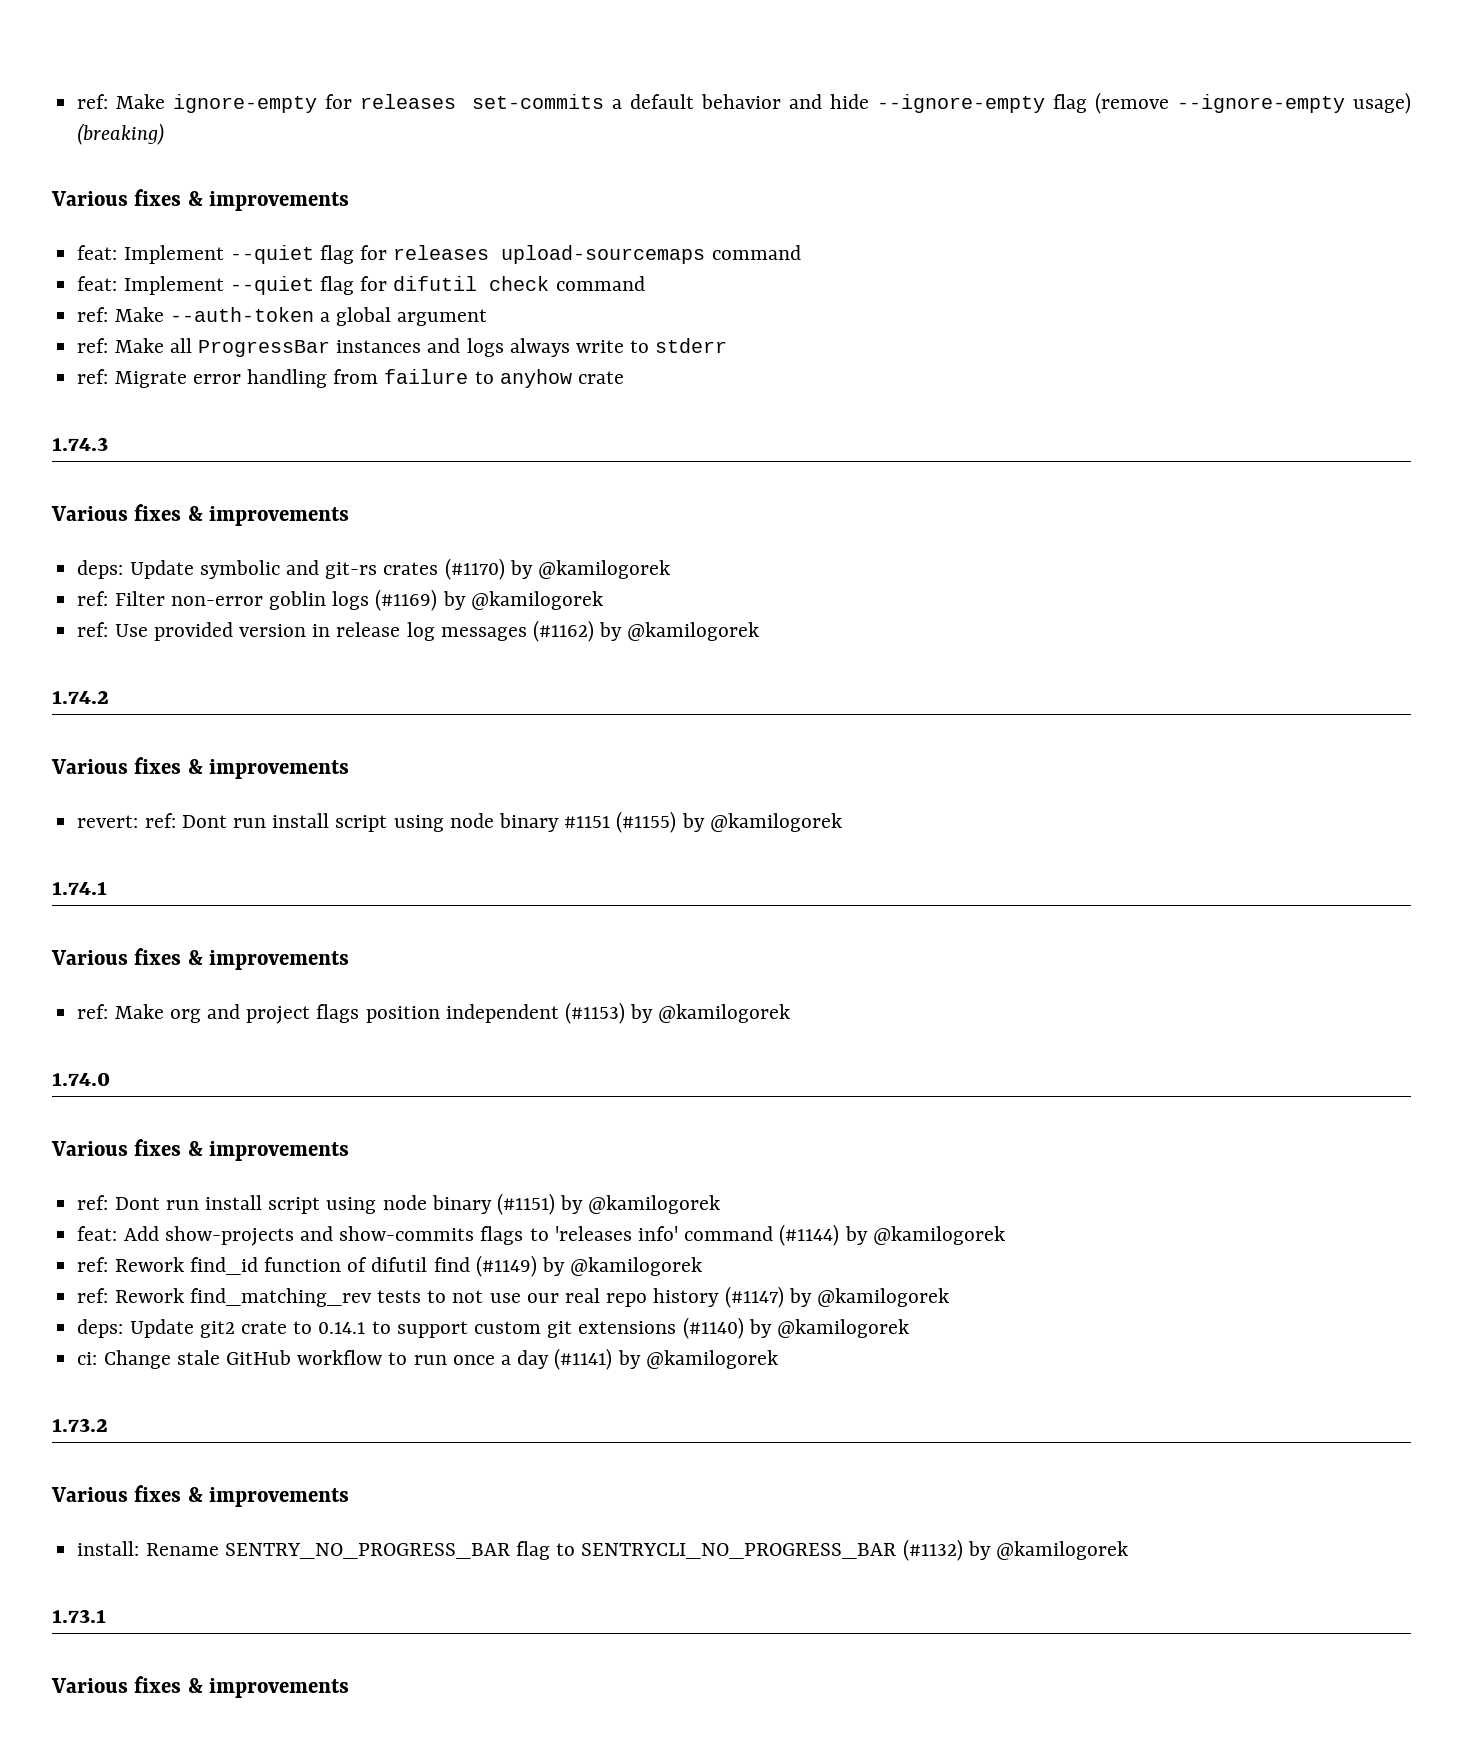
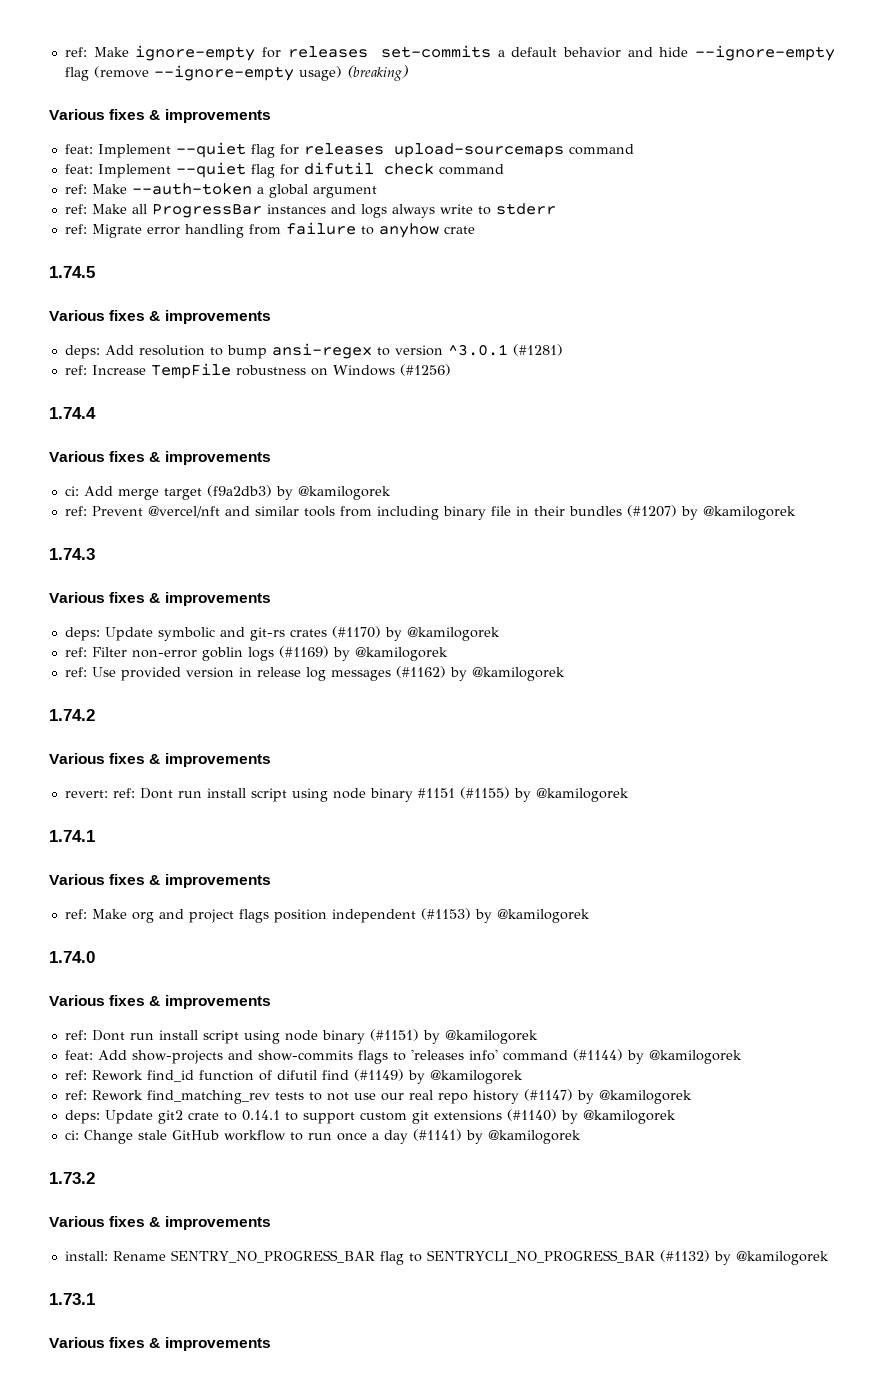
(624, 377) none -> [49,266,95,278] [49,310,271,324] [64,343,563,359] [64,363,451,379] [49,407,96,419] [49,451,271,465] [64,485,391,500] [64,505,796,520] // 1.74.5 // Various fixes & improvements // deps: Add resolution to bump ansi-regex to version ^3.0.1 (#1281) // ref: Increase TempFile robustness on Windows (#1256) // 1.74.4 // Various fixes & improvements // ci: Add merge target (f9a2db3) by @kamilogorek // ref: Prevent @vercel/nft and similar tools from including binary file in their bundles (#1207) by @kamilogorek

